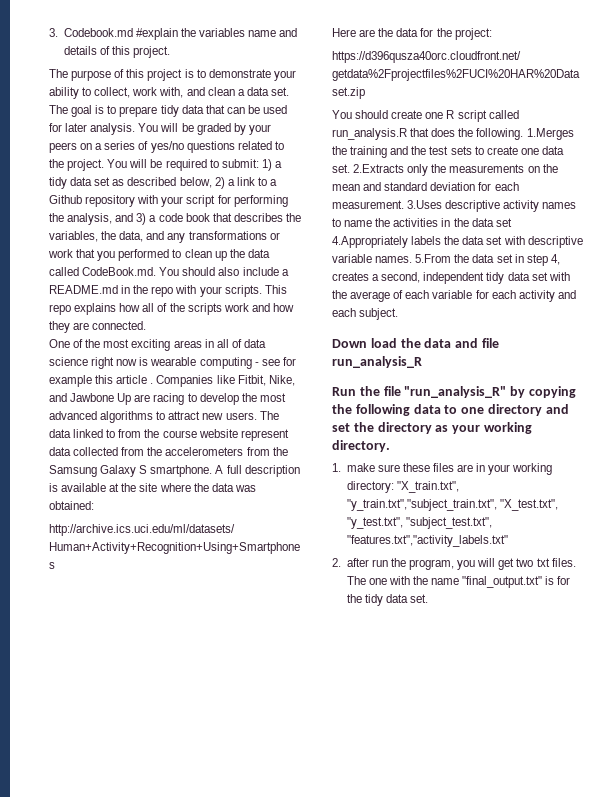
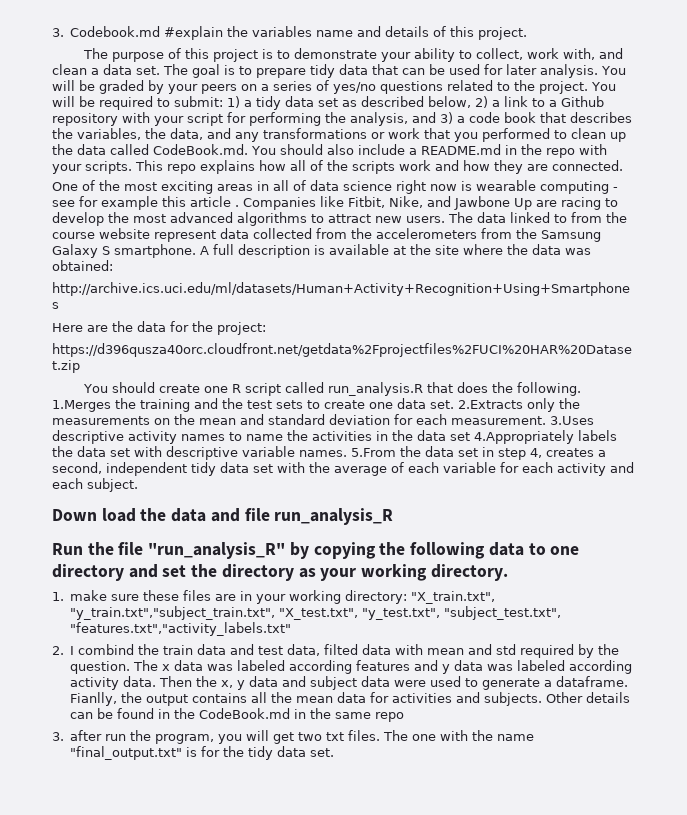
(341, 562) none -> [70,644,620,658] [70,660,633,674] [70,676,629,690] [70,692,631,706] [70,708,405,722] [52,732,64,741] I combind the train data and test data, filted data with mean and std required by the question. The x data was labeled according features and y data was labeled according activity data. Then the x, y data and subject data were used to generate a dataframe. Fianlly, the output contains all the mean data for activities and subjects. Other details can be found in the CodeBook.md in the same repo // 3.

